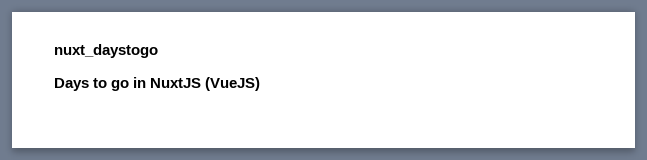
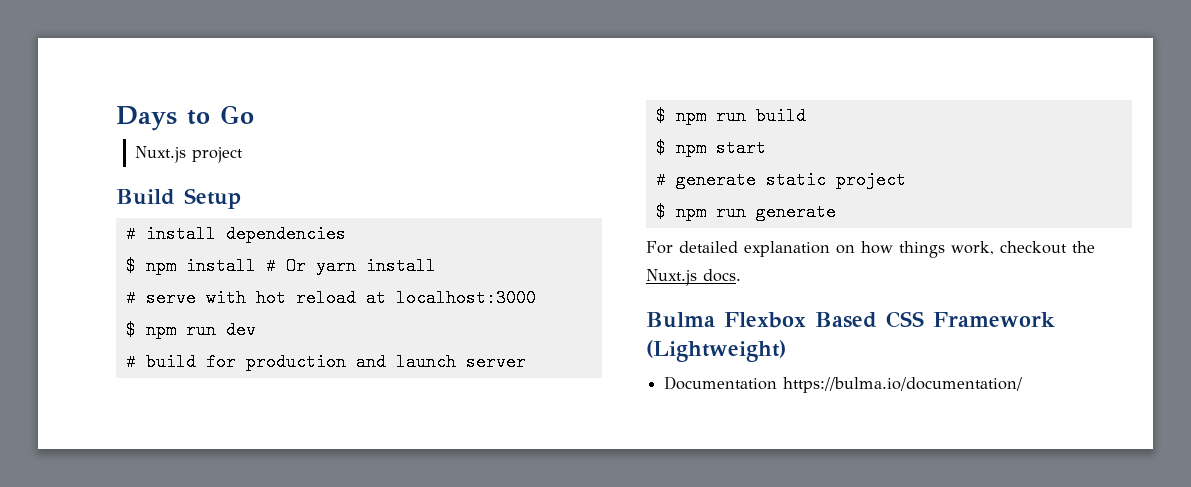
[54,44,158,58] nuxt_daystogo // -> (116, 118) none
[111,77,261,91] go in NuxtJS (VueJS) -> [220,105,254,124] [134,146,243,163] [116,188,241,209] [125,225,346,243] [125,257,436,275] [125,289,536,307] [125,321,256,339] [125,353,526,371] [655,107,806,125] [655,139,766,157] [655,171,906,189] [655,203,836,221] [646,241,1095,258] [646,269,741,286] [646,311,1055,328] [646,340,786,362] [664,376,1023,393] Go // Nuxt.js project // Build Setup // # install dependencies // $ npm install # Or yarn install // # serve with hot reload at localhost:3000 // $ npm run dev // # build for production and launch server // $ npm run build // $ npm start // # generate static project // $ npm run generate // For detailed explanation on how things work, checkout the Nuxt.js docs. // Bulma Flexbox Based CSS Framework (Lightweight) // Documentation https://bulma.io/documentation/

